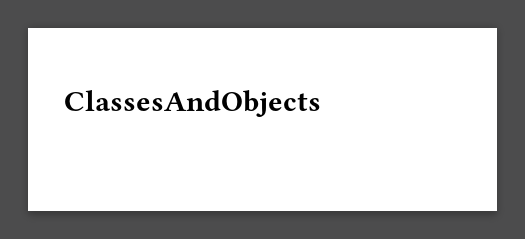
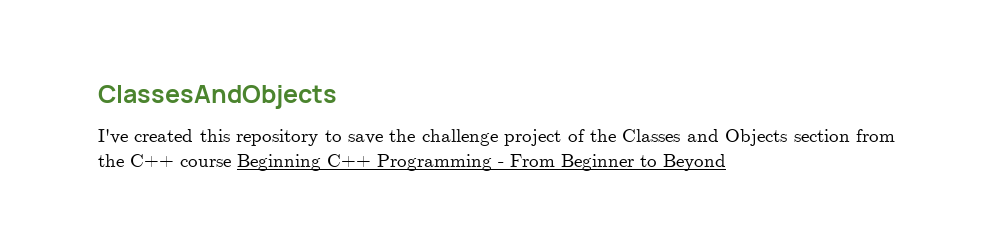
(321, 103) none -> [98,129,895,146] [98,154,726,171] // I've created this repository to save the challenge project of the Classes and Objects section from the C++ course Beginning C++ Programming - From Beginner to Beyond

